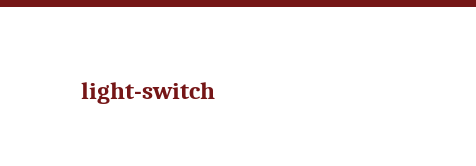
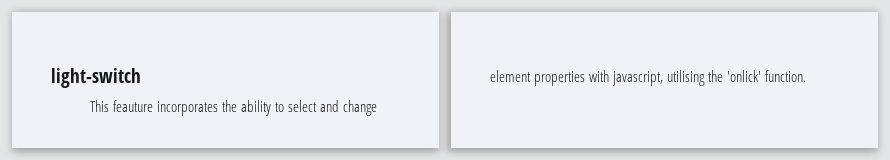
(215, 93) none -> [89,100,378,116] [490,70,807,86] // This feauture incorporates the ability to select and change element properties with javascript, utilising the 'onlick' function.

